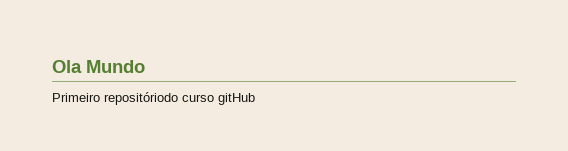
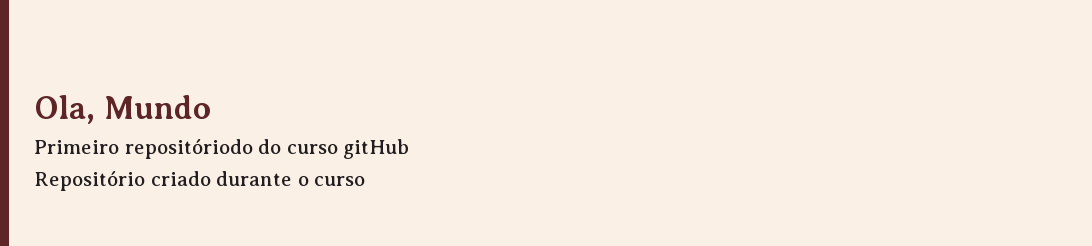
[52,60,82,73] Ola -> [34,95,95,124] Ola,
(178, 98) none -> [258,139,282,154] do
(255, 99) none -> [34,170,366,191] // Repositório criado durante o curso

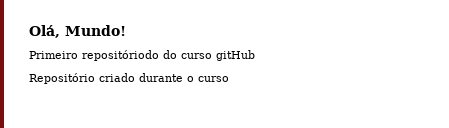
[34,95,211,124] Ola, Mundo -> [29,25,126,38] Olá, Mundo!

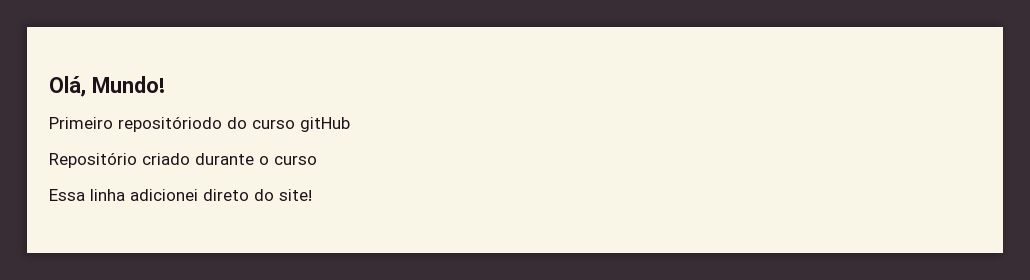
(229, 79) none -> [49,189,312,201] // Essa linha adicionei direto do site!

